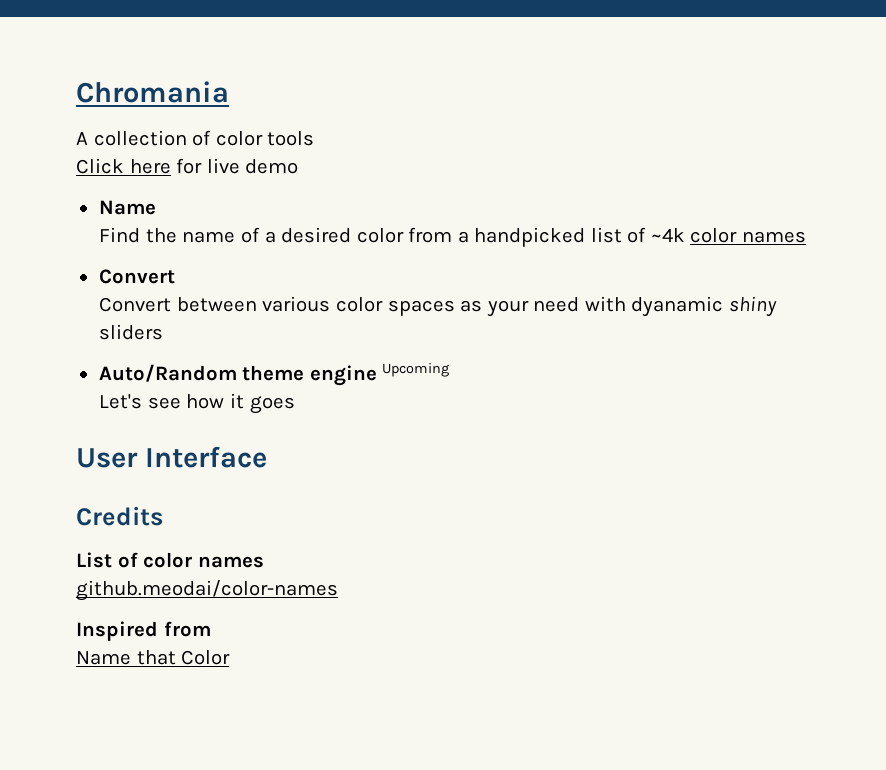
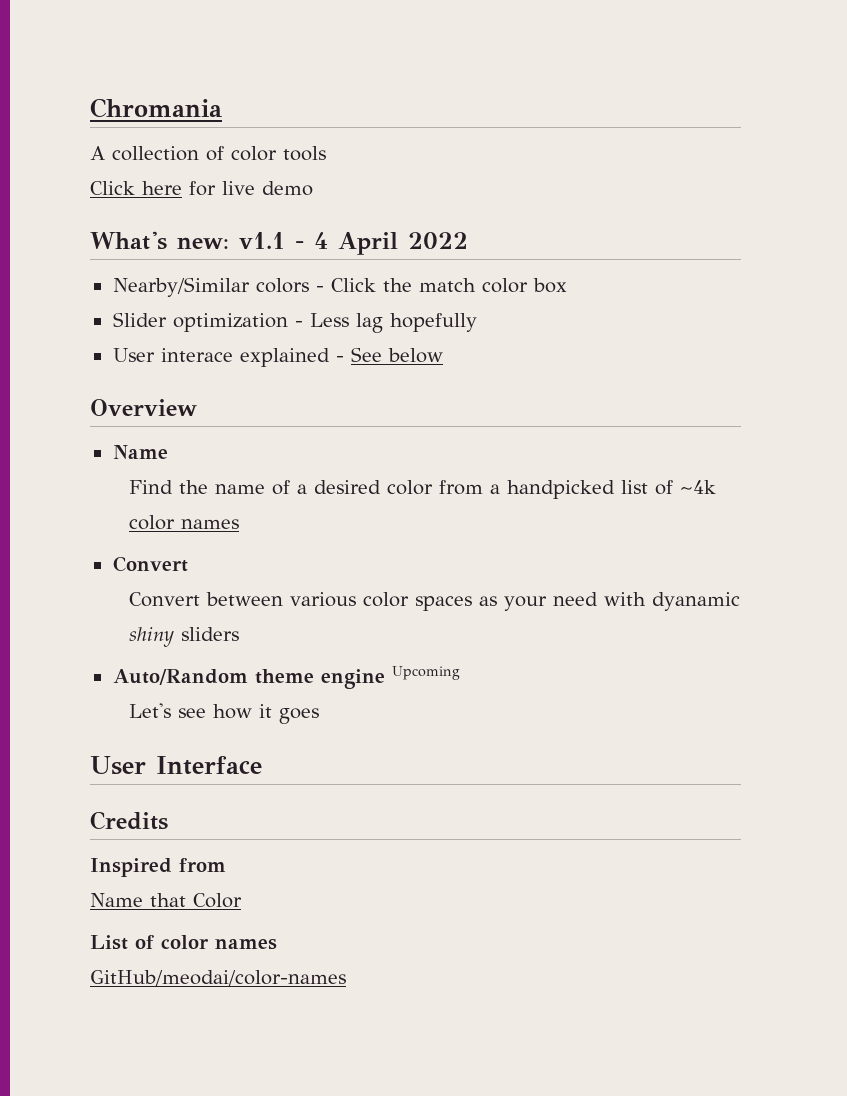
(299, 166) none -> [90,231,468,255] [112,277,567,297] [112,312,477,333] [112,347,443,367] [90,399,197,416] // What's new: v1.1 - 4 April 2022 // Nearby/Similar colors - Click the match color box // Slider optimization - Less lag hopefully // User interace explained - See below // Overview
[76,552,264,568] [76,580,338,601] // List of color names // github.meodai/color-names -> (168, 820) none
(231, 657) none -> [90,935,277,950] [90,970,346,986] // List of color names // GitHub/meodai/color-names

